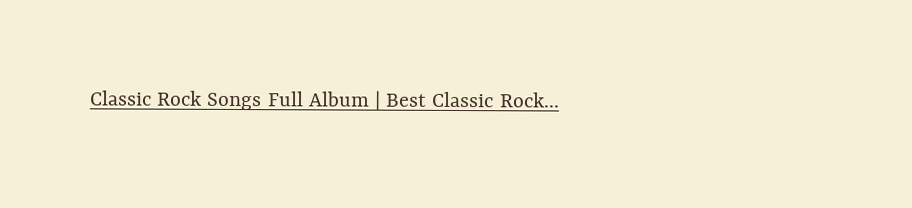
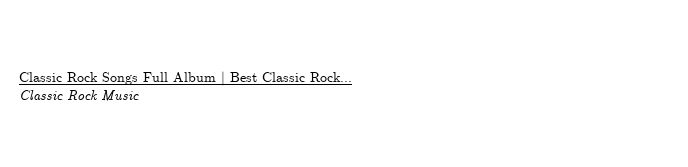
(560, 100) none -> [19,90,139,102] // Classic Rock Music

